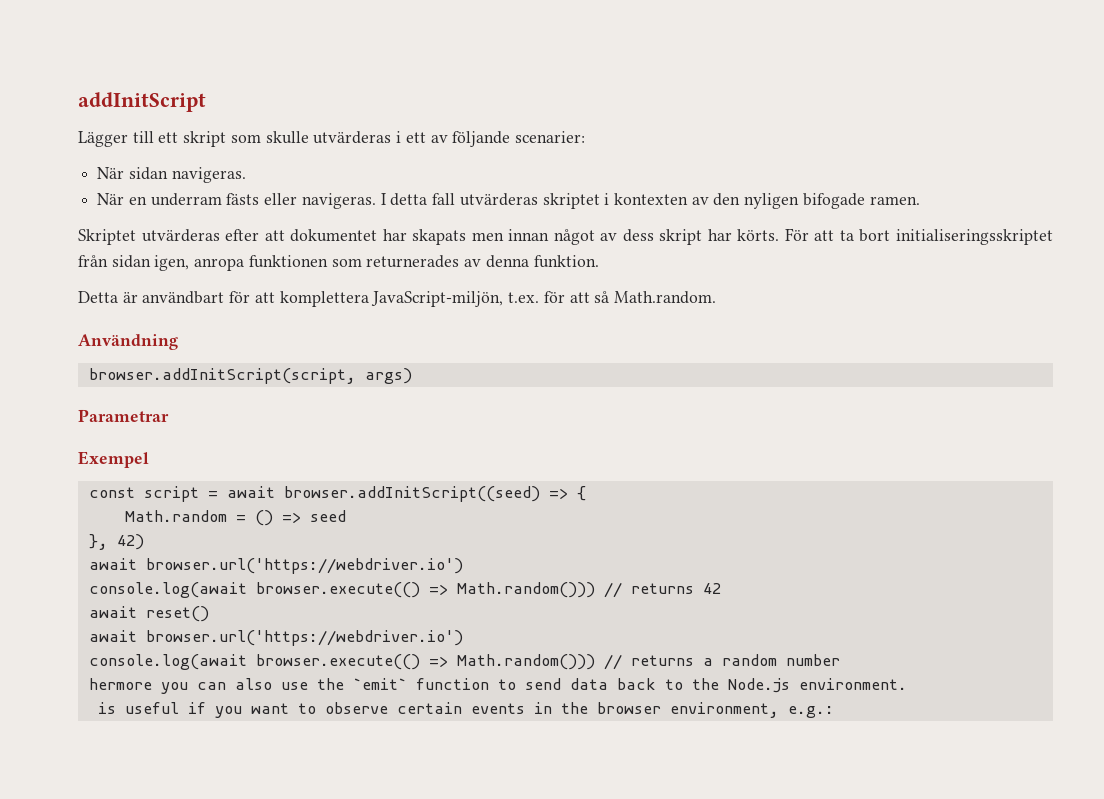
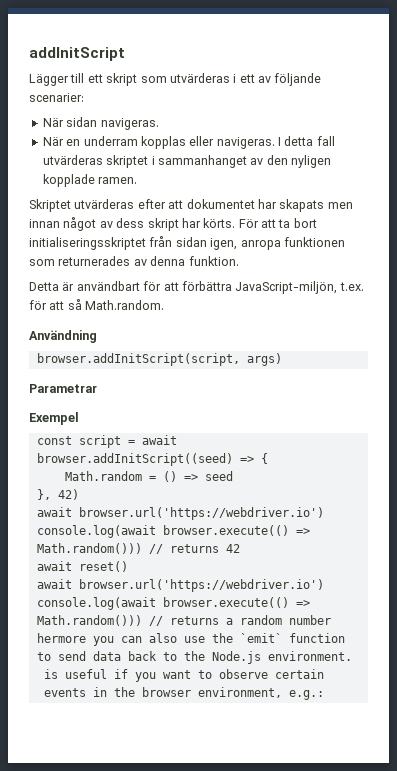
[265,131,309,144] skulle -> (167, 79) none
[226,193,260,205] fästs -> [140,136,186,149] kopplas
[613,193,688,205] kontexten -> [157,155,247,168] sammanhanget
[802,193,865,209] bifogade -> [42,174,95,187] kopplade
[279,291,369,307] komplettera -> [181,281,232,291] förbättra

